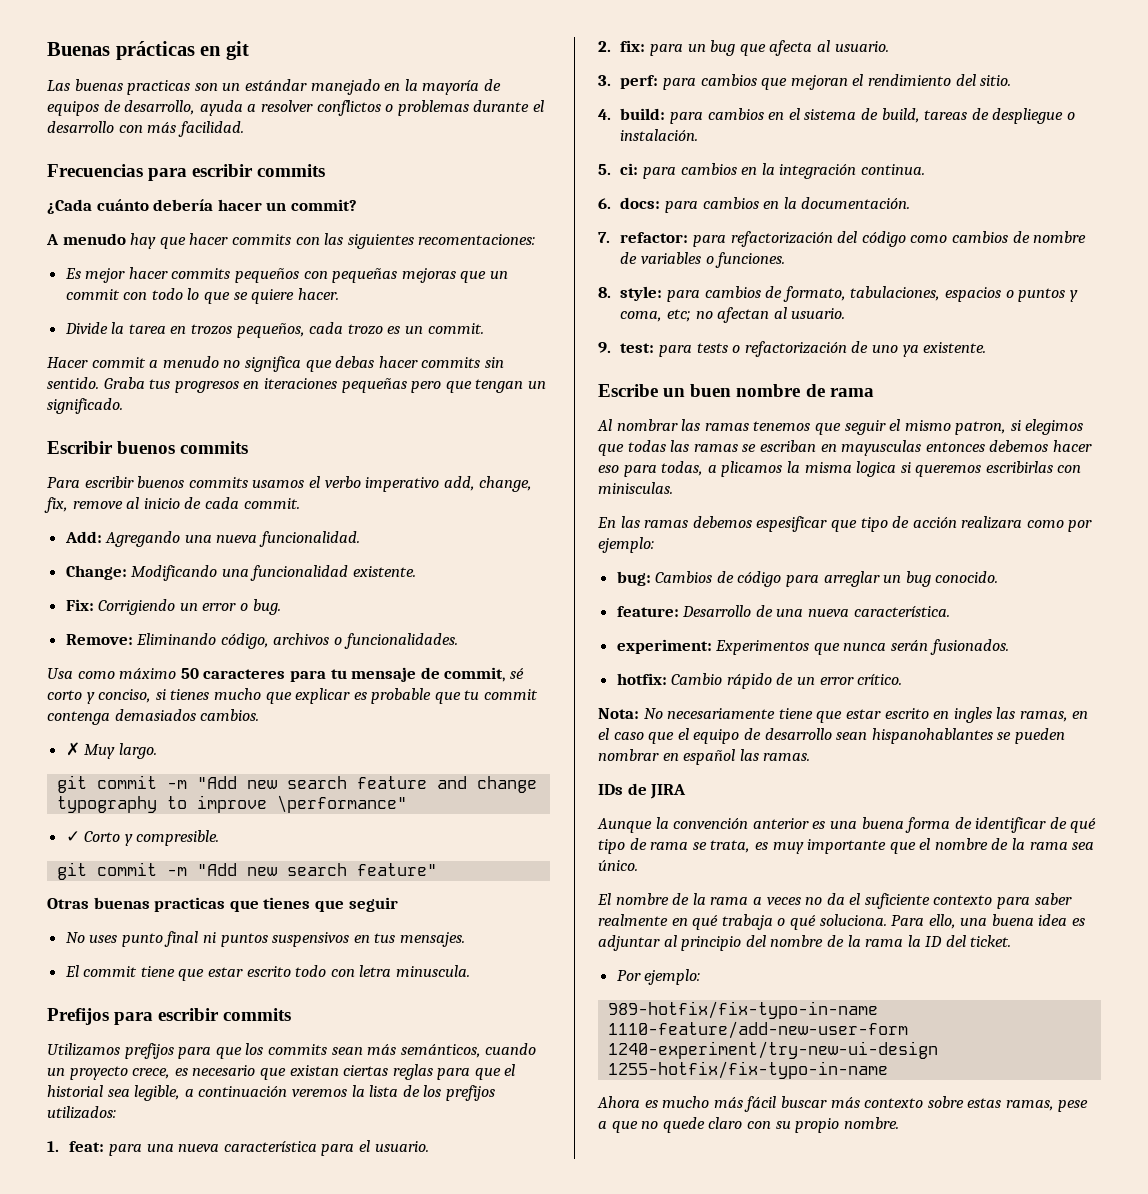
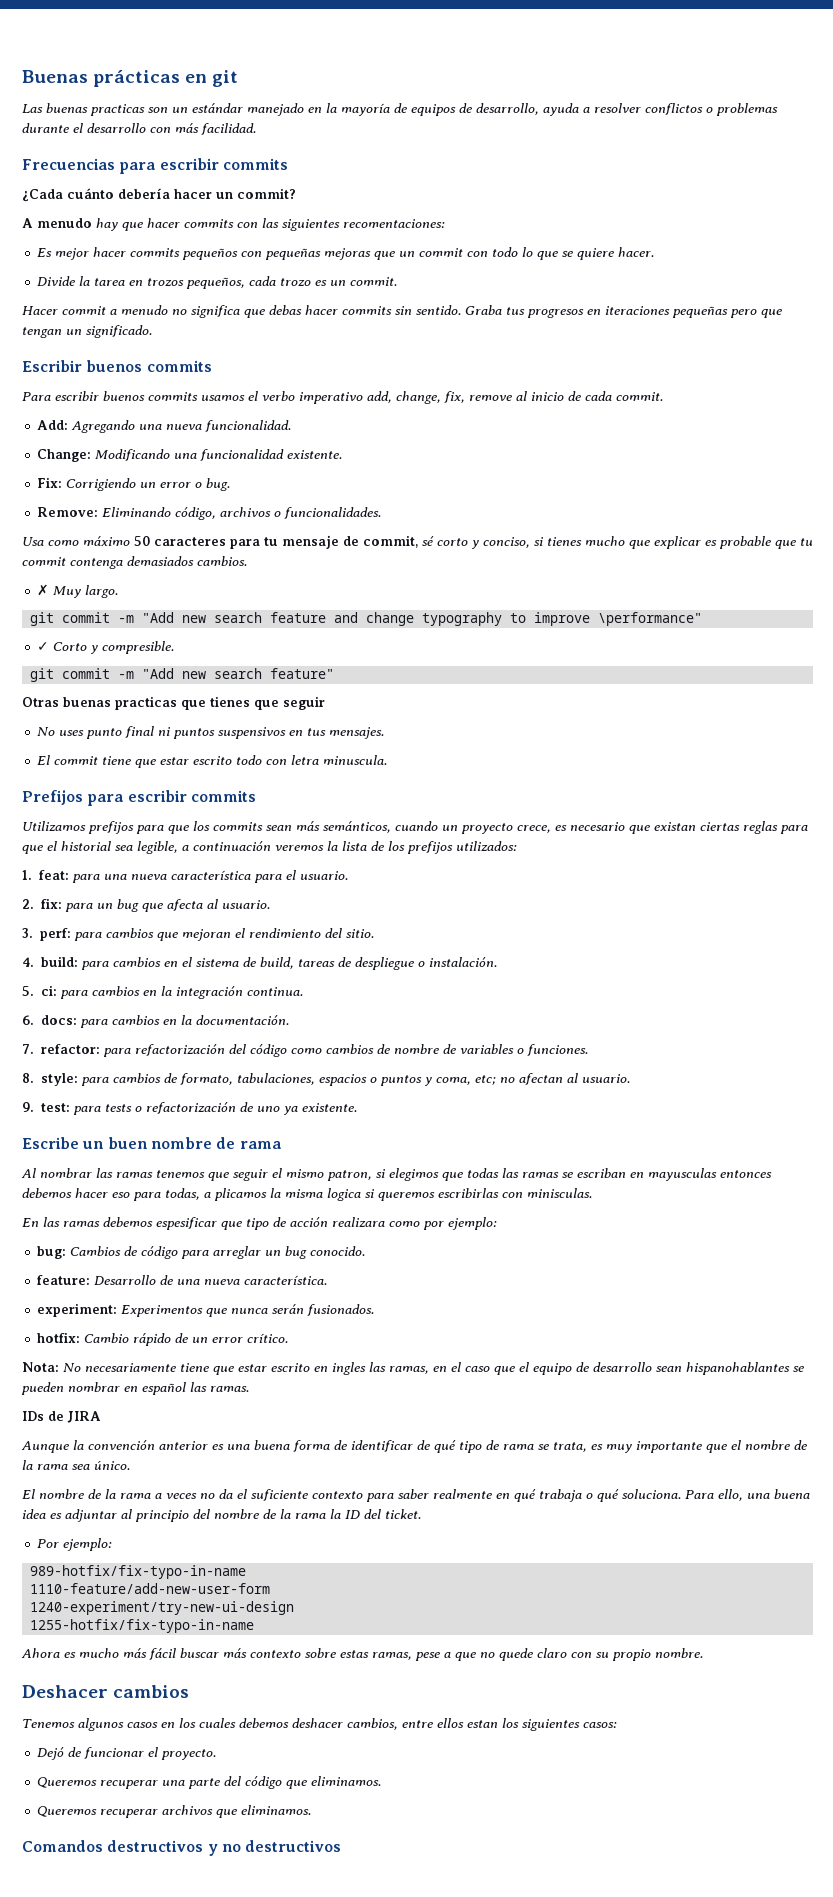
(899, 1123) none -> [22,1685,190,1698] [22,1718,617,1731] [37,1747,217,1760] [37,1776,382,1789] [37,1805,312,1818] [22,1840,342,1856] // Deshacer cambios // Tenemos algunos casos en los cuales debemos deshacer cambios, entre ellos estan los siguientes casos: // Dejó de funcionar el proyecto. // Queremos recuperar una parte del código que eliminamos. // Queremos recuperar archivos que eliminamos. // Comandos destructivos y no destructivos

